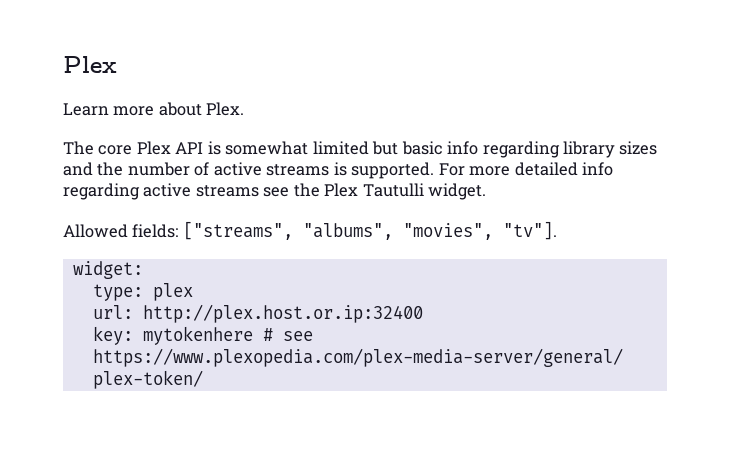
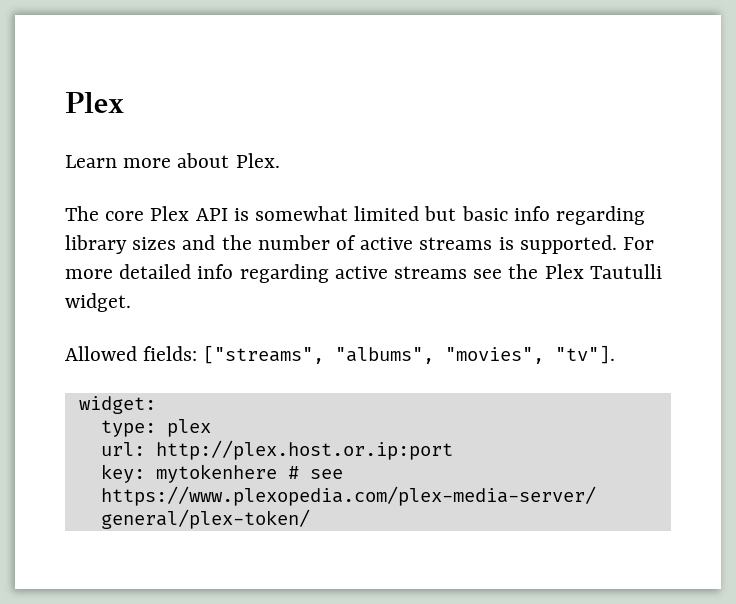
[142,304,423,323] http://plex.host.or.ip:32400 -> [155,440,453,460] http://plex.host.or.ip:port

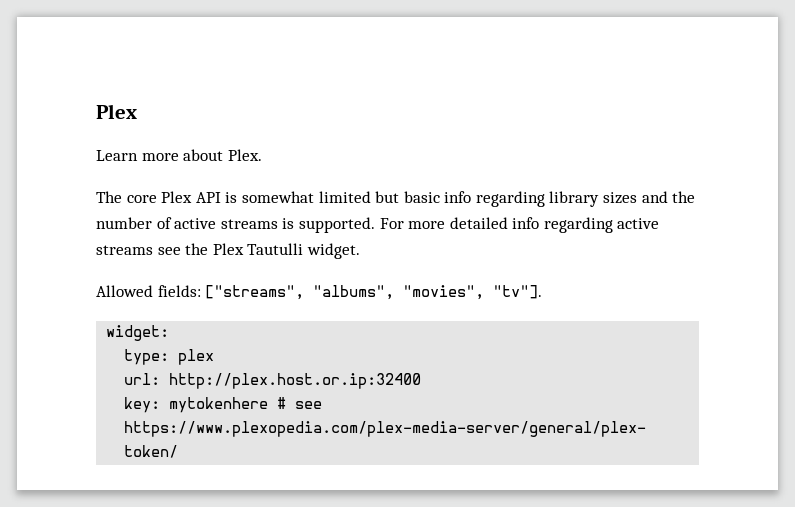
[155,440,453,460] http://plex.host.or.ip:port -> [169,373,422,389] http://plex.host.or.ip:32400

